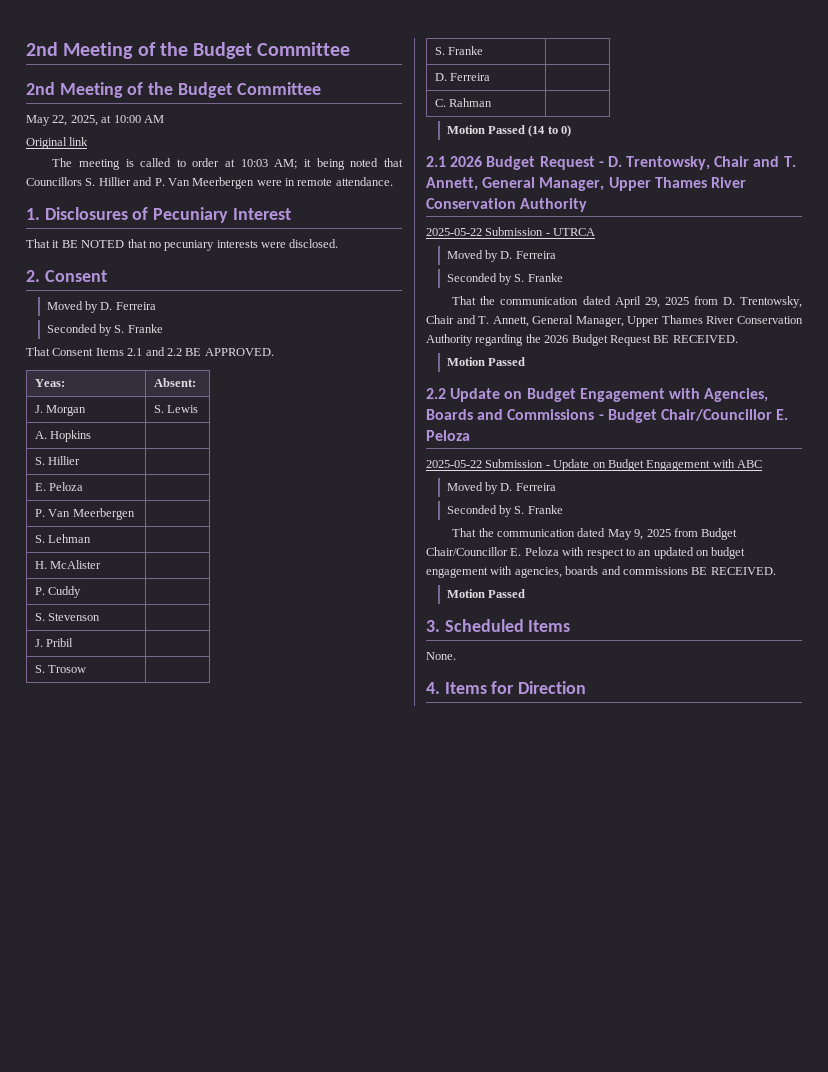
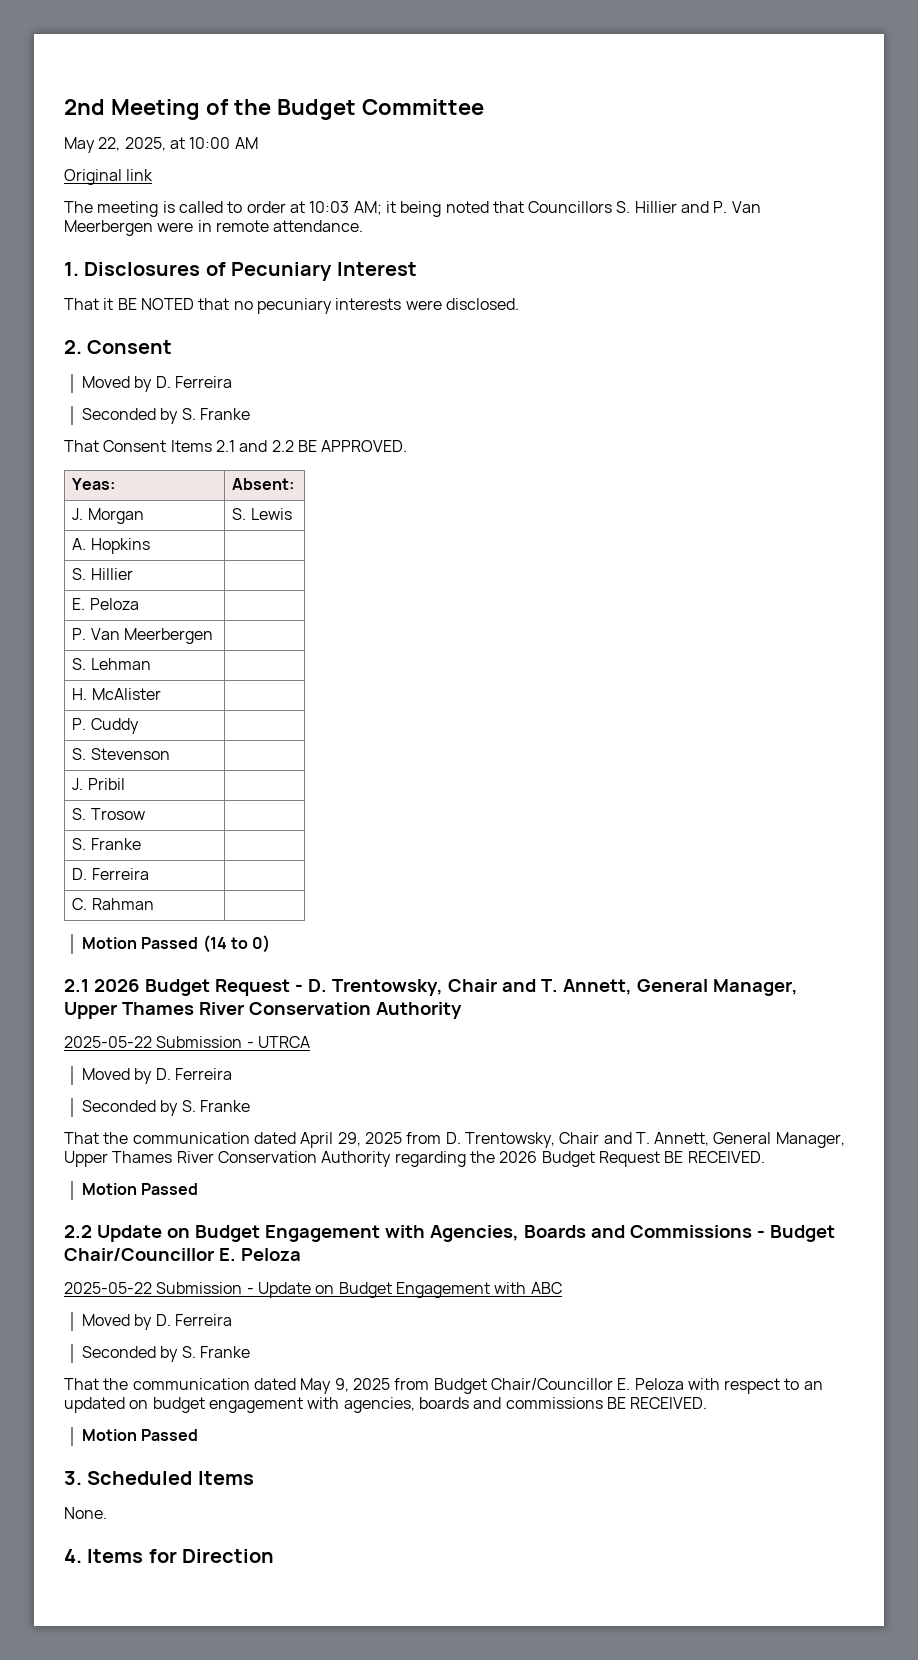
[26,42,351,59] [26,82,321,98] 2nd Meeting of the Budget Committee // 2nd Meeting of the Budget Committee -> [64,99,484,120] 2nd Meeting of the Budget Committee

